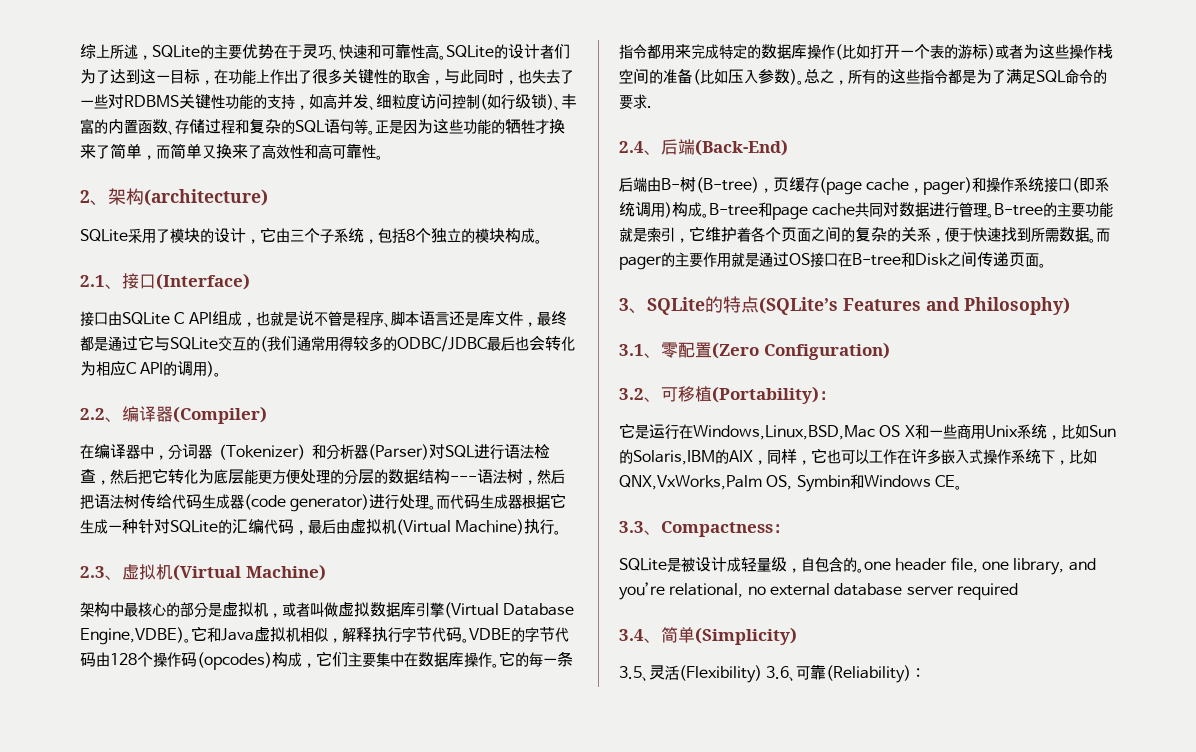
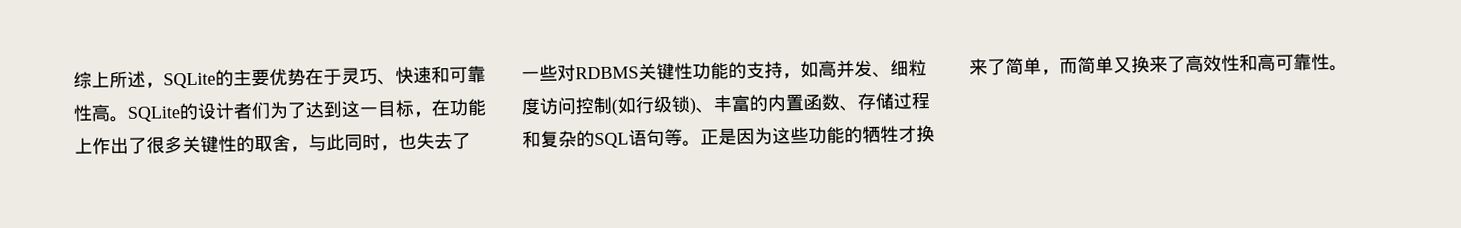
[80,188,268,206] [80,227,542,244] [80,273,250,290] [80,310,567,327] [80,335,575,352] [80,361,222,377] [80,406,267,424] [80,444,550,460] [80,468,565,485] [80,493,567,512] [80,518,562,535] [80,564,326,581] [80,601,575,618] [80,626,569,645] [80,651,573,670] [619,44,1113,60] [619,68,1107,85] [619,94,652,109] [619,139,788,156] [619,177,1110,195] [619,202,1114,220] [619,226,1110,243] [619,251,1046,270] [619,296,1070,315] [619,342,890,360] [619,386,836,404] [619,423,1116,440] [619,448,1097,465] [619,474,962,492] [619,521,790,537] [619,557,1096,575] [619,582,1018,600] [619,627,797,645] [619,665,926,683] // 2、架构(architecture) // SQLite采用了模块的设计，它由三个子系统，包括8个独立的模块构成。 // 2.1、接口(Interface) // 接口由SQLite C API组成，也就是说不管是程序、脚本语言还是库文件，最终都是通过它与SQLite交互的(我们通常用得较多的ODBC/JDBC最后也会转化为相应C API的调用)。 // 2.2、编译器(Compiler) // 在编译器中，分词器（Tokenizer）和分析器(Parser)对SQL进行语法检查，然后把它转化为底层能更方便处理的分层的数据结构---语法树，然后把语法树传给代码生成器(code generator)进行处理。而代码生成器根据它生成一种针对SQLite的汇编代码，最后由虚拟机(Virtual Machine)执行。 // 2.3、虚拟机(Virtual Machine) // 架构中最核心的部分是虚拟机，或者叫做虚拟数据库引擎(Virtual Database Engine,VDBE)。它和Java虚拟机相似，解释执行字节代码。VDBE的字节代码由128个操作码(opcodes)构成，它们主要集中在数据库操作。它的每一条指令都用来完成特定的数据库操作(比如打开一个表的游标)或者为这些操作栈空间的准备(比如压入参数)。总之，所有的这些指令都是为了满足SQL命令的要求. // 2.4、后端(Back-End) // 后端由B-树(B-tree)，页缓存(page cache，pager)和操作系统接口(即系统调用)构成。B-tree和page cache共同对数据进行管理。B-tree的主要功能就是索引，它维护着各个页面之间的复杂的关系，便于快速找到所需数据。而pager的主要作用就是通过OS接口在B-tree和Disk之间传递页面。 // 3、SQLite的特点(SQLite’s Features and Philosophy) // 3.1、零配置(Zero Configuration) // 3.2、可移植(Portability)： // 它是运行在Windows,Linux,BSD,Mac OS X和一些商用Unix系统，比如Sun的Solaris,IBM的AIX，同样，它也可以工作在许多嵌入式操作系统下，比如QNX,VxWorks,Palm OS, Symbin和Windows CE。 // 3.3、Compactness： // SQLite是被设计成轻量级，自包含的。one header file, one library, and you’re relational, no external database server required // 3.4、简单(Simplicity) // 3.5、灵活(Flexibility) 3.6、可靠(Reliability)： -> (1348, 68) none

